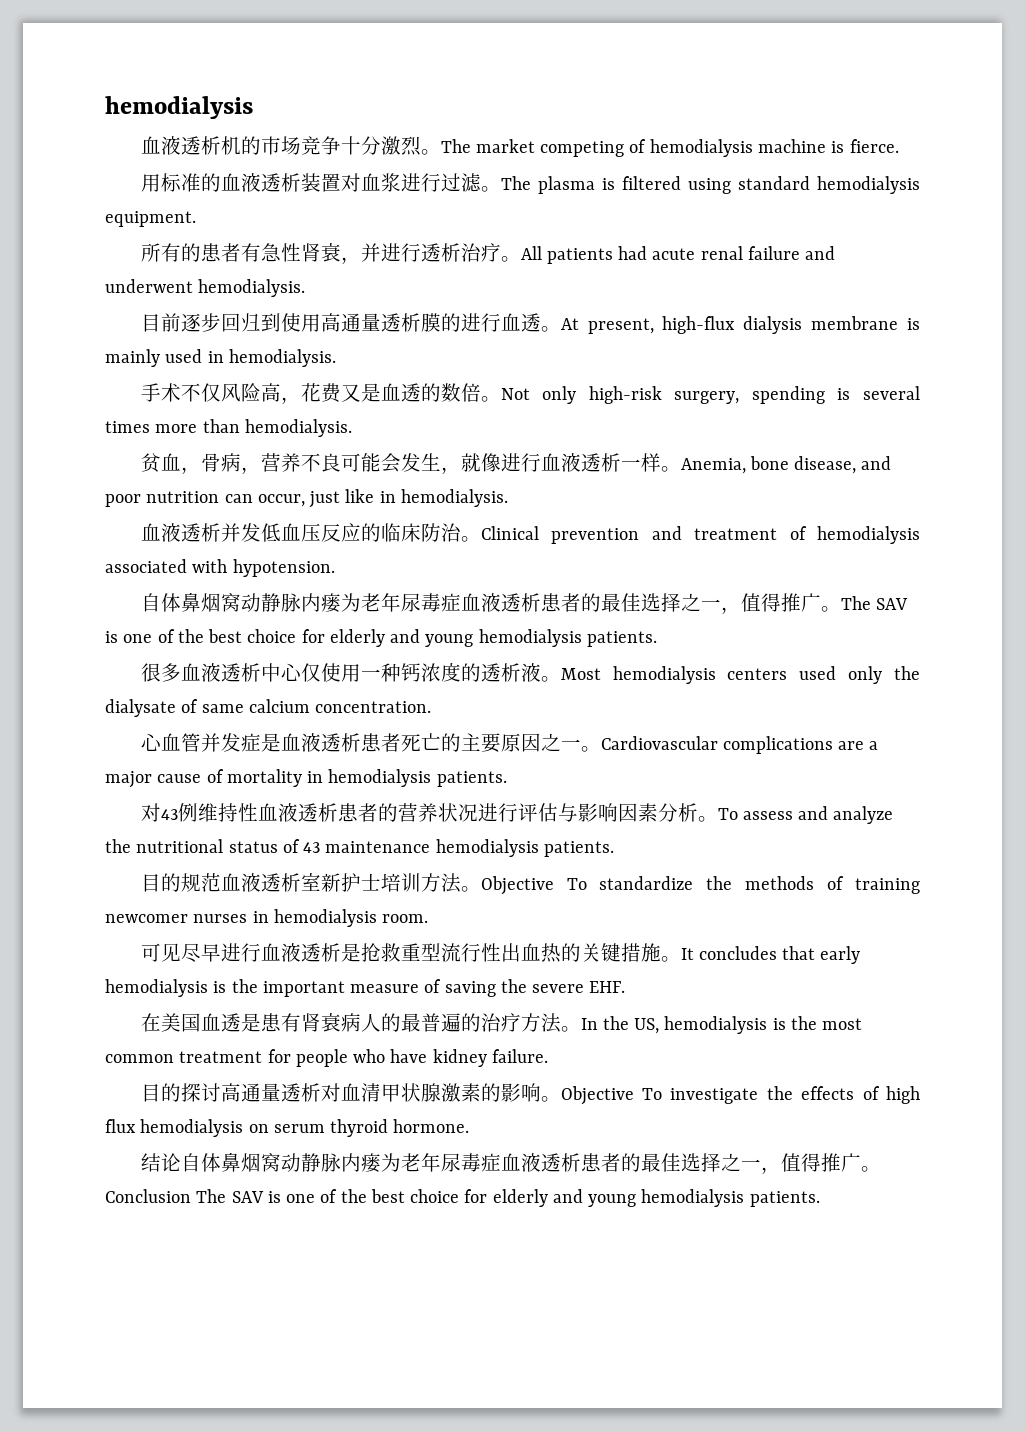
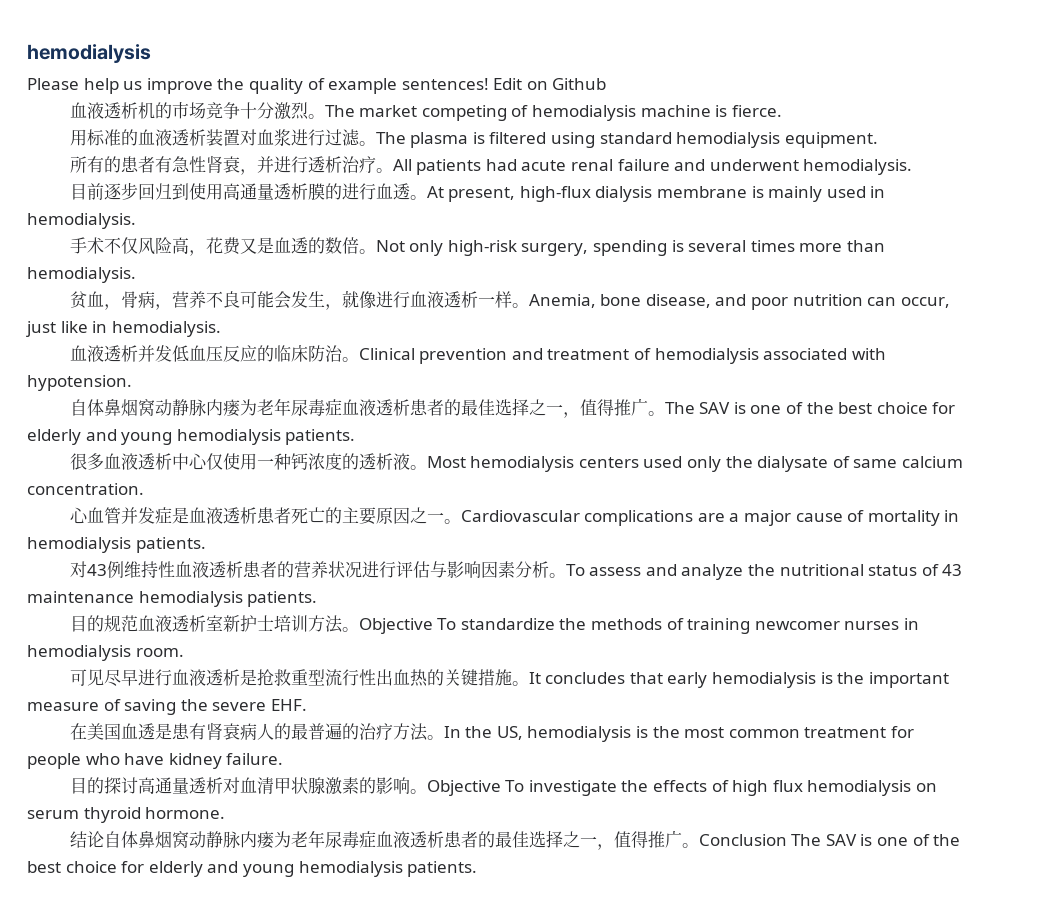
[105,96,253,119] hemodialysis -> [27,44,151,63] [27,78,607,94] hemodialysis // Please help us improve the quality of example sentences! Edit on Github

